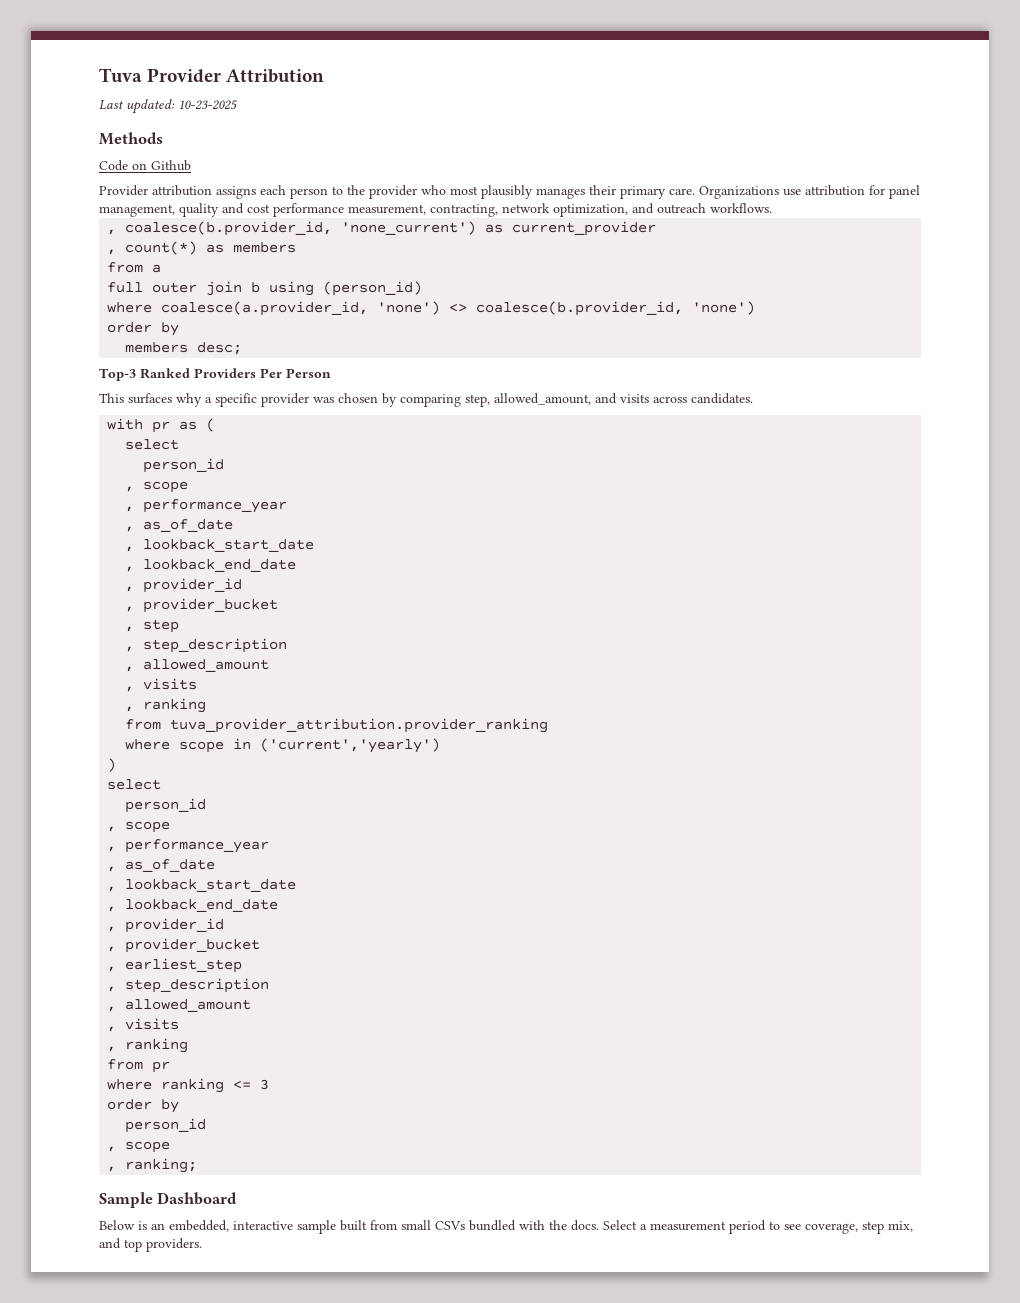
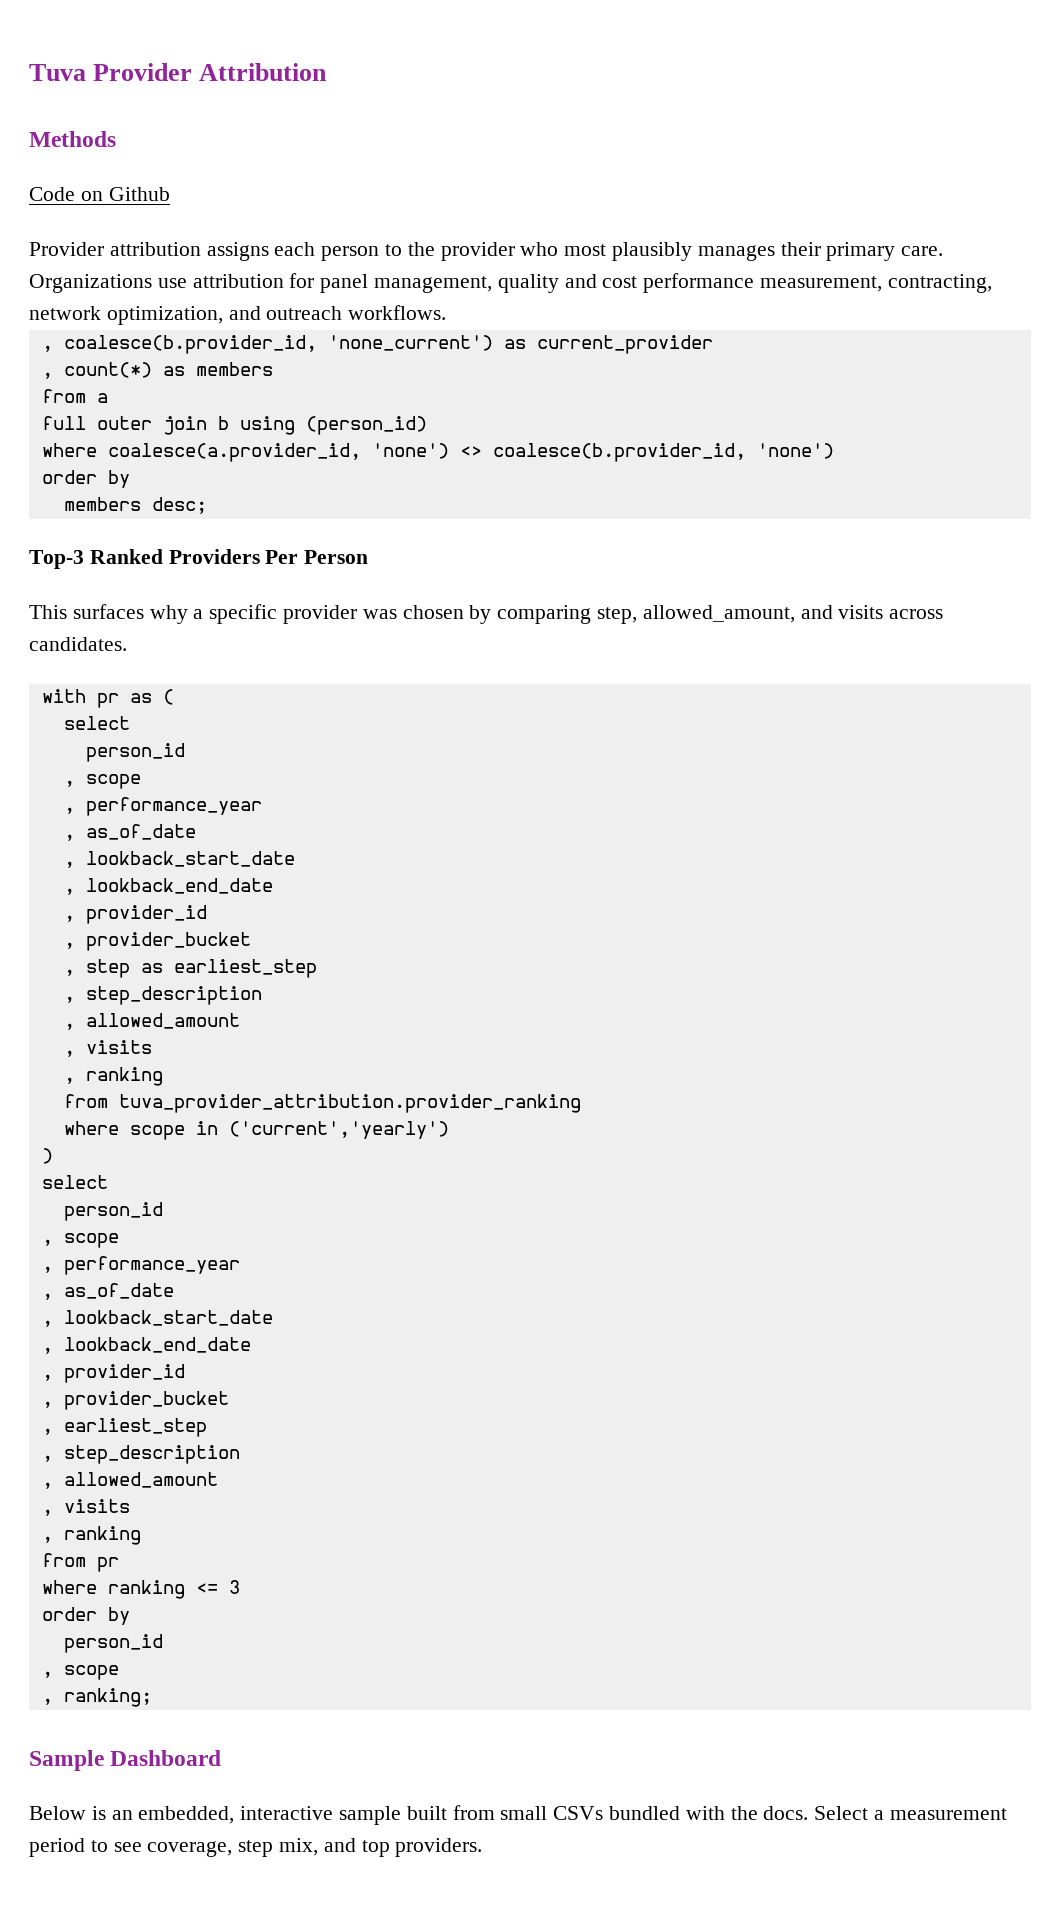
[99,99,237,114] // Last updated: 10-23-2025 -> (328, 72) none
(180, 626) none -> [140,959,317,978] as earliest_step

